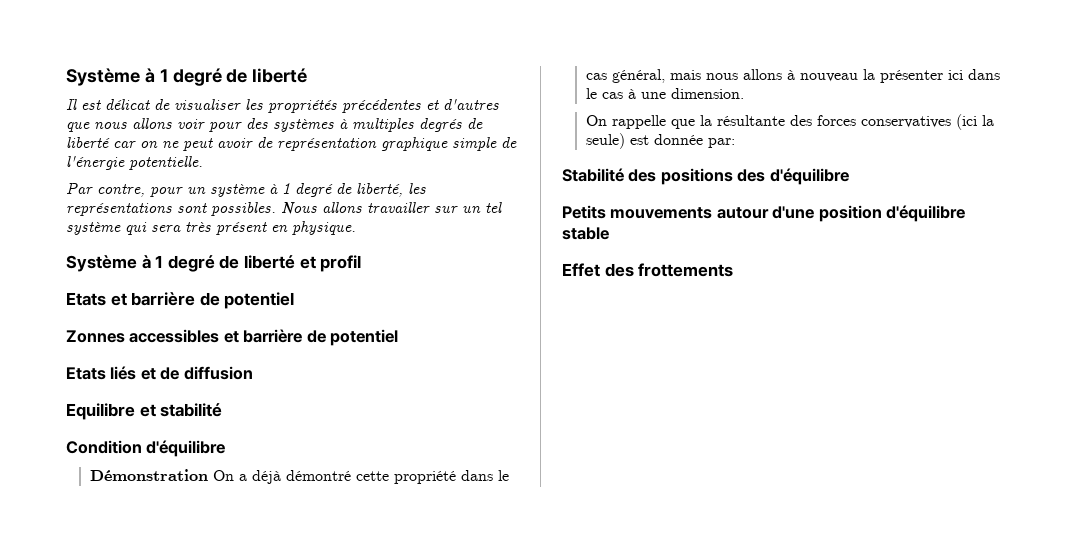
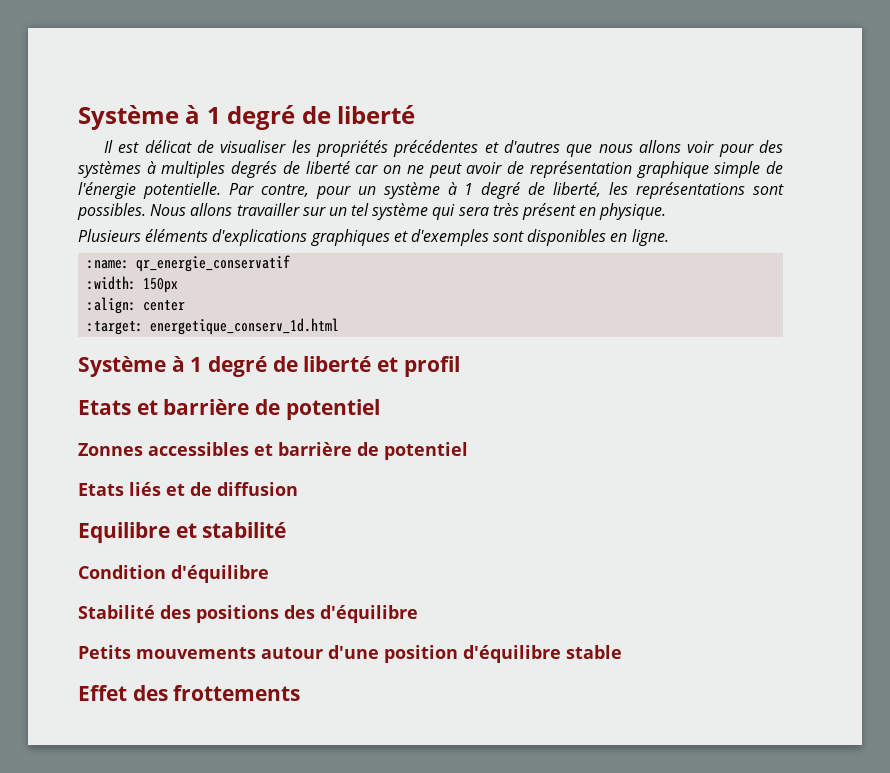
(203, 163) // -> (221, 190) none
(356, 228) none -> [78,229,669,246] [87,255,291,272] [87,276,179,293] [87,297,186,314] [87,318,340,335] // Plusieurs éléments d'explications graphiques et d'exemples sont disponibles en ligne. // :name: qr_energie_conservatif // :width: 150px // :align: center // :target: energetique_conserv_1d.html
[90,469,510,484] [586,69,1001,83] [586,88,745,99] [586,114,995,130] [586,133,736,149] // Démonstration On a déjà démontré cette propriété dans le cas général, mais nous allons à nouveau la présenter ici dans le cas à une dimension. // On rappelle que la résultante des forces conservatives (ici la seule) est donnée par: -> (269, 574) none

